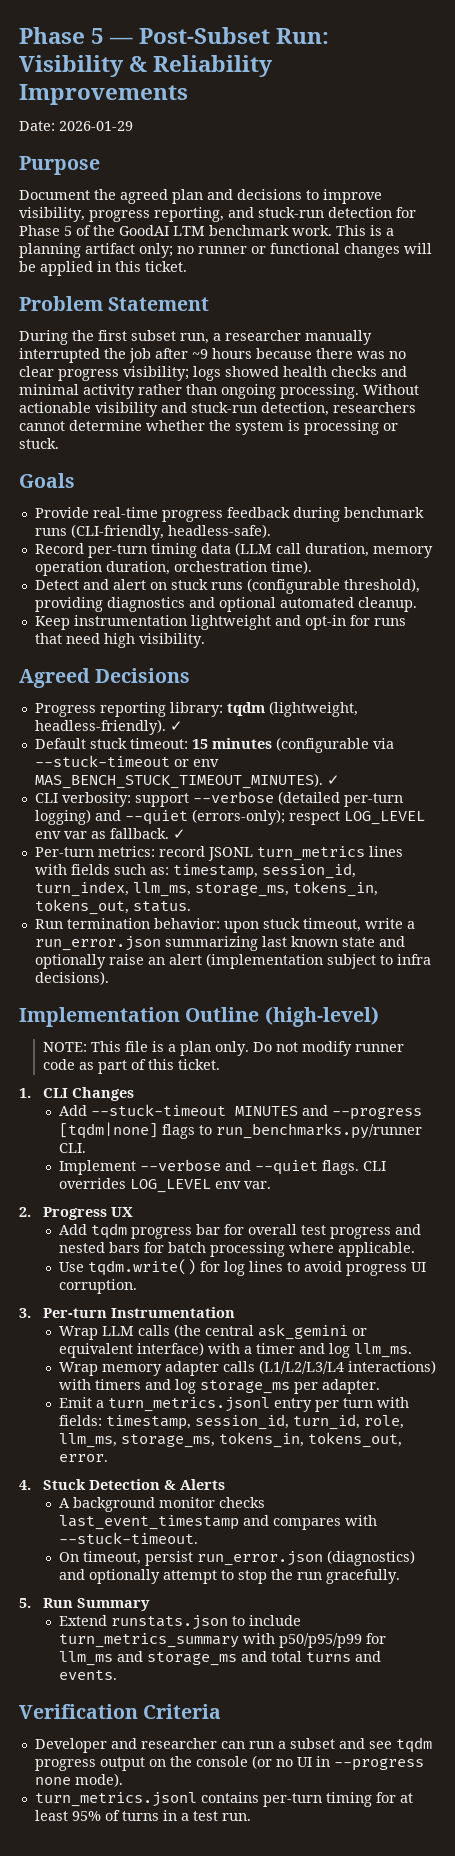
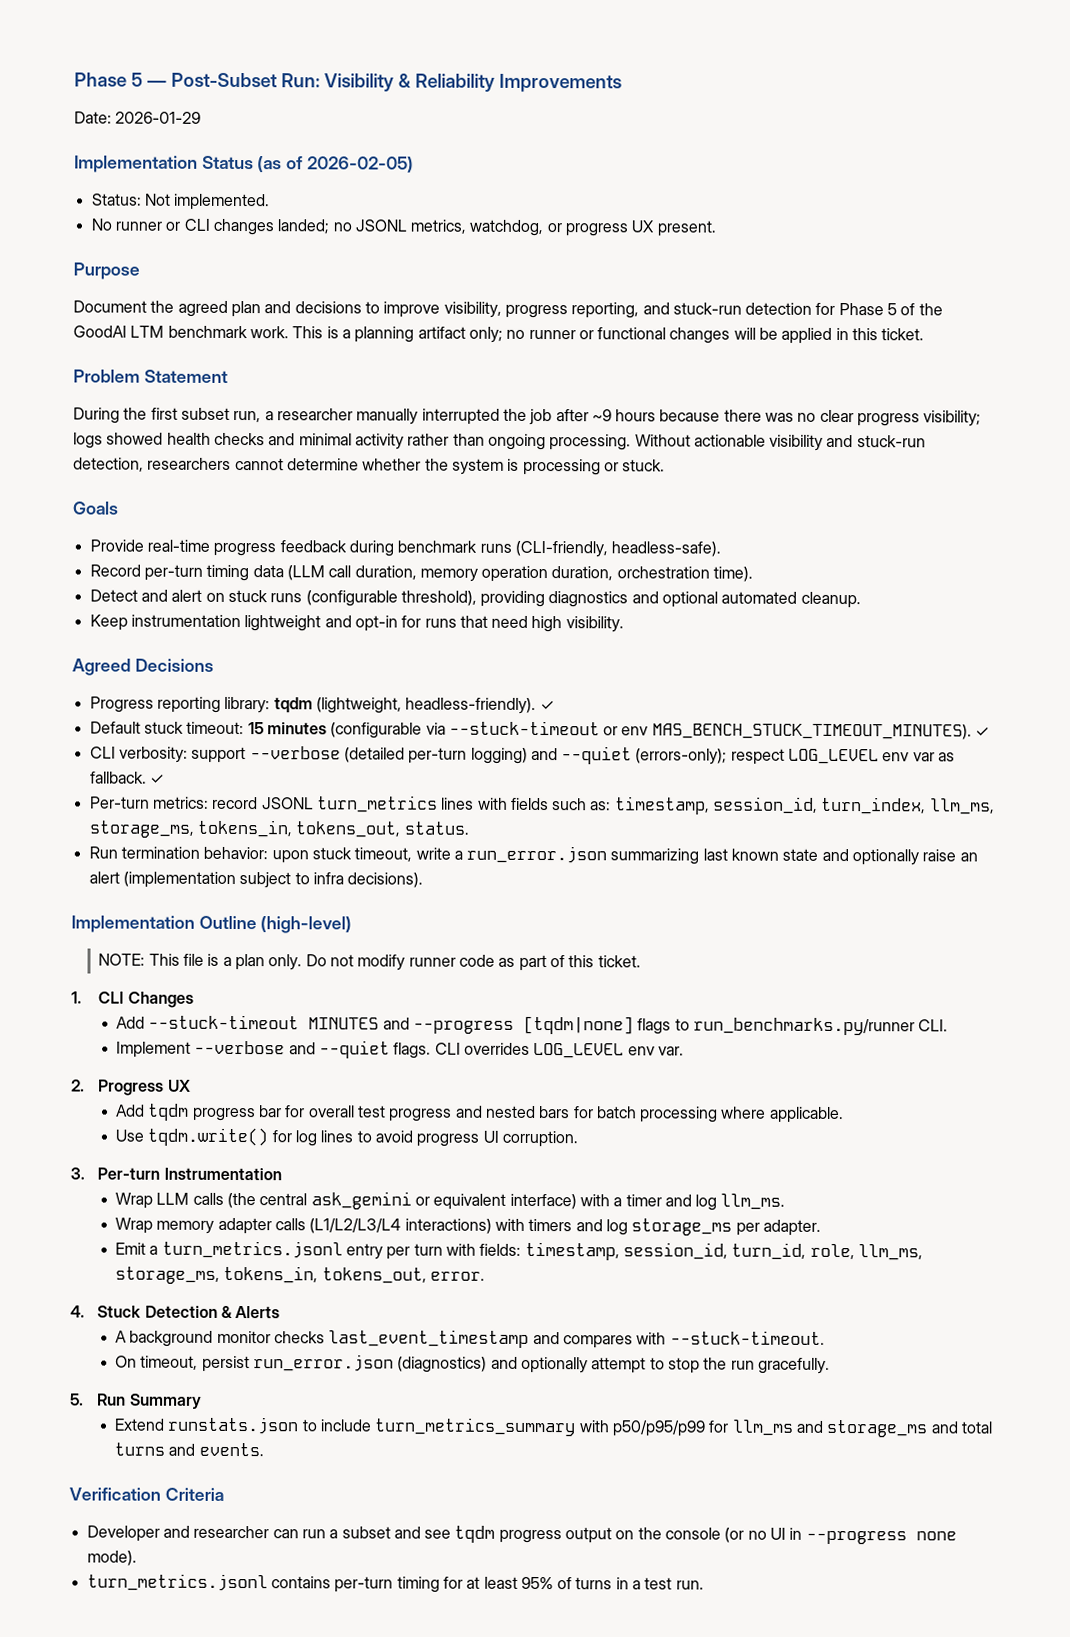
(133, 126) none -> [74,155,414,173] [91,193,271,211] [90,218,716,237] // Implementation Status (as of 2026-02-05) // Status: Not implemented. // No runner or CLI changes landed; no JSONL metrics, watchdog, or progress UX present.

